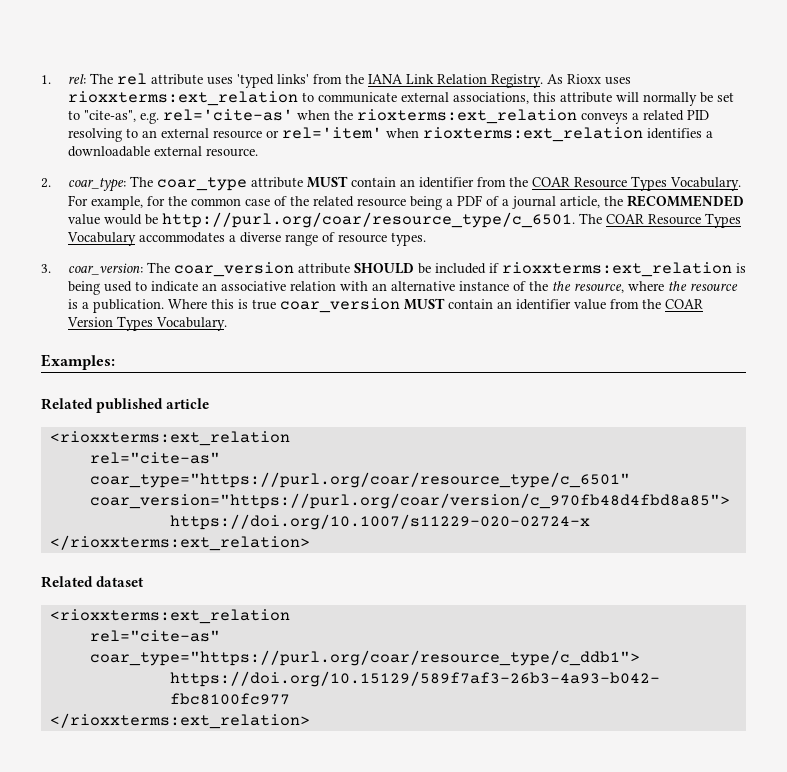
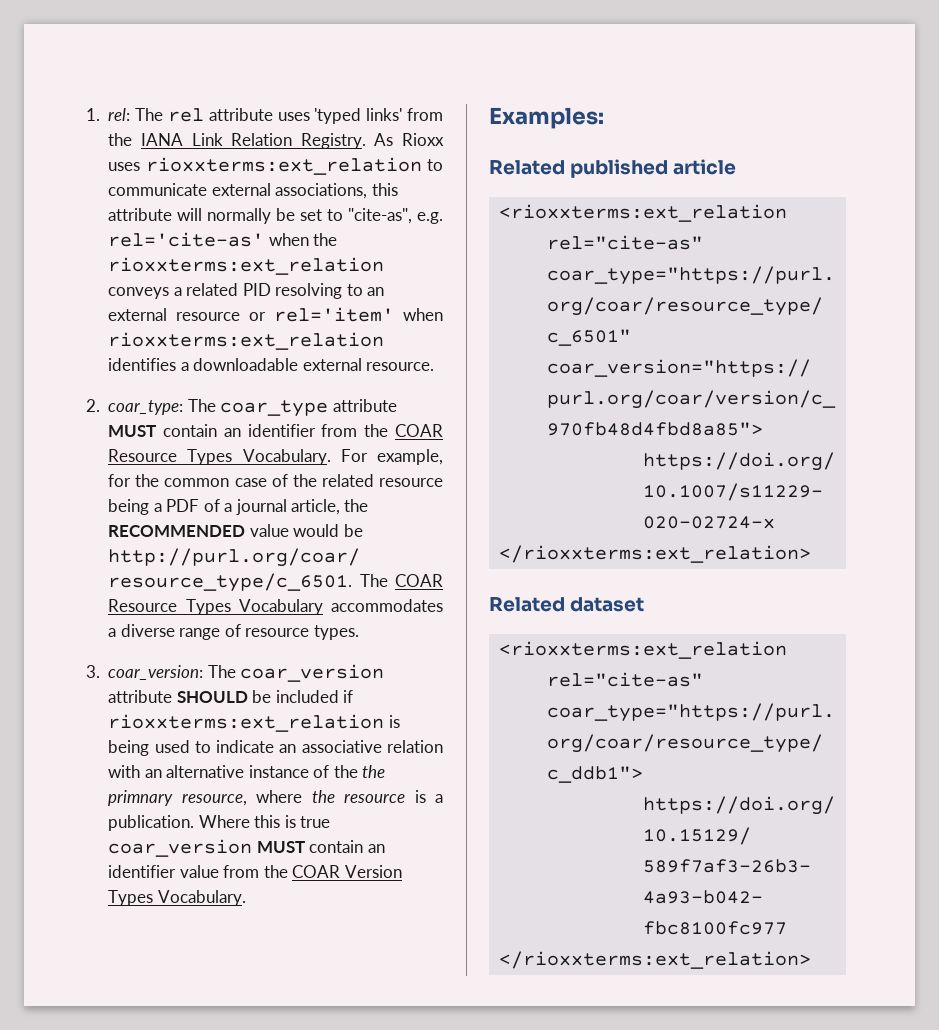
[356,109,577,124] rioxterms:ext_relation -> [108,257,385,275] rioxxterms:ext_relation
[422,127,643,142] rioxterms:ext_relation -> [108,332,385,350] rioxxterms:ext_relation
(571, 286) none -> [108,790,174,806] primnary

